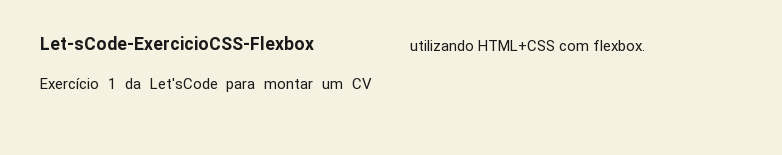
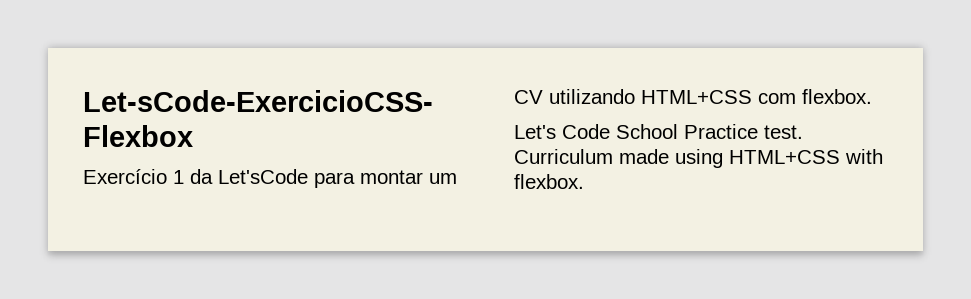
(646, 45) none -> [514,124,803,139] [514,149,883,168] [514,174,584,189] // Let's Code School Practice test. Curriculum made using HTML+CSS with flexbox.

